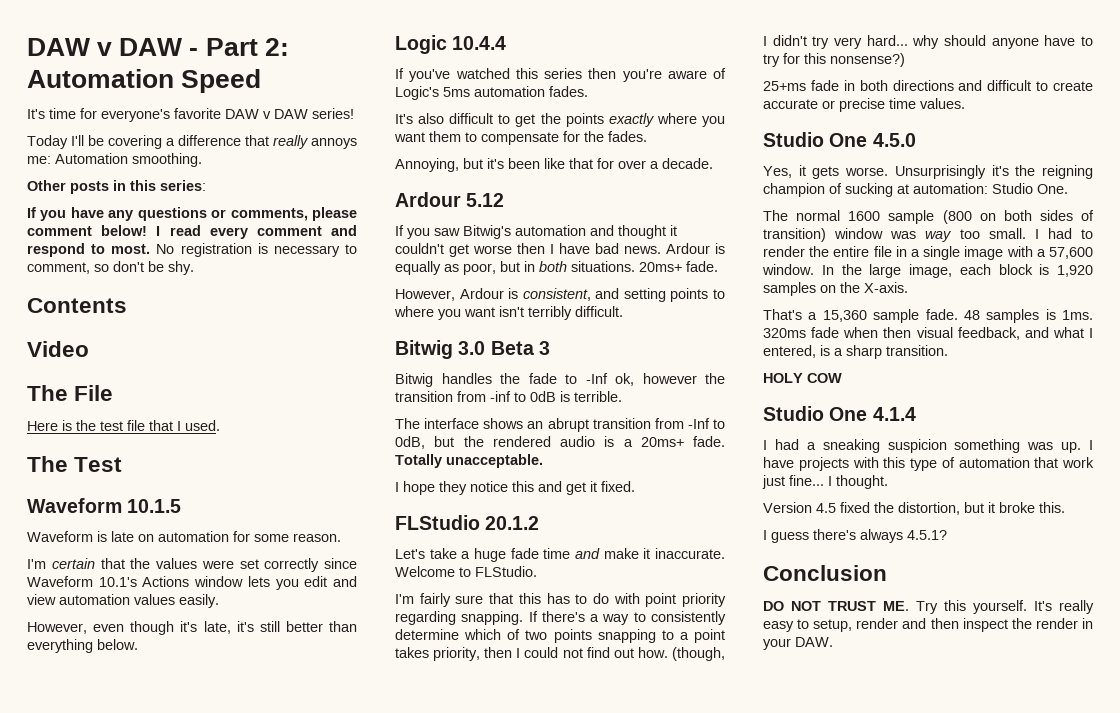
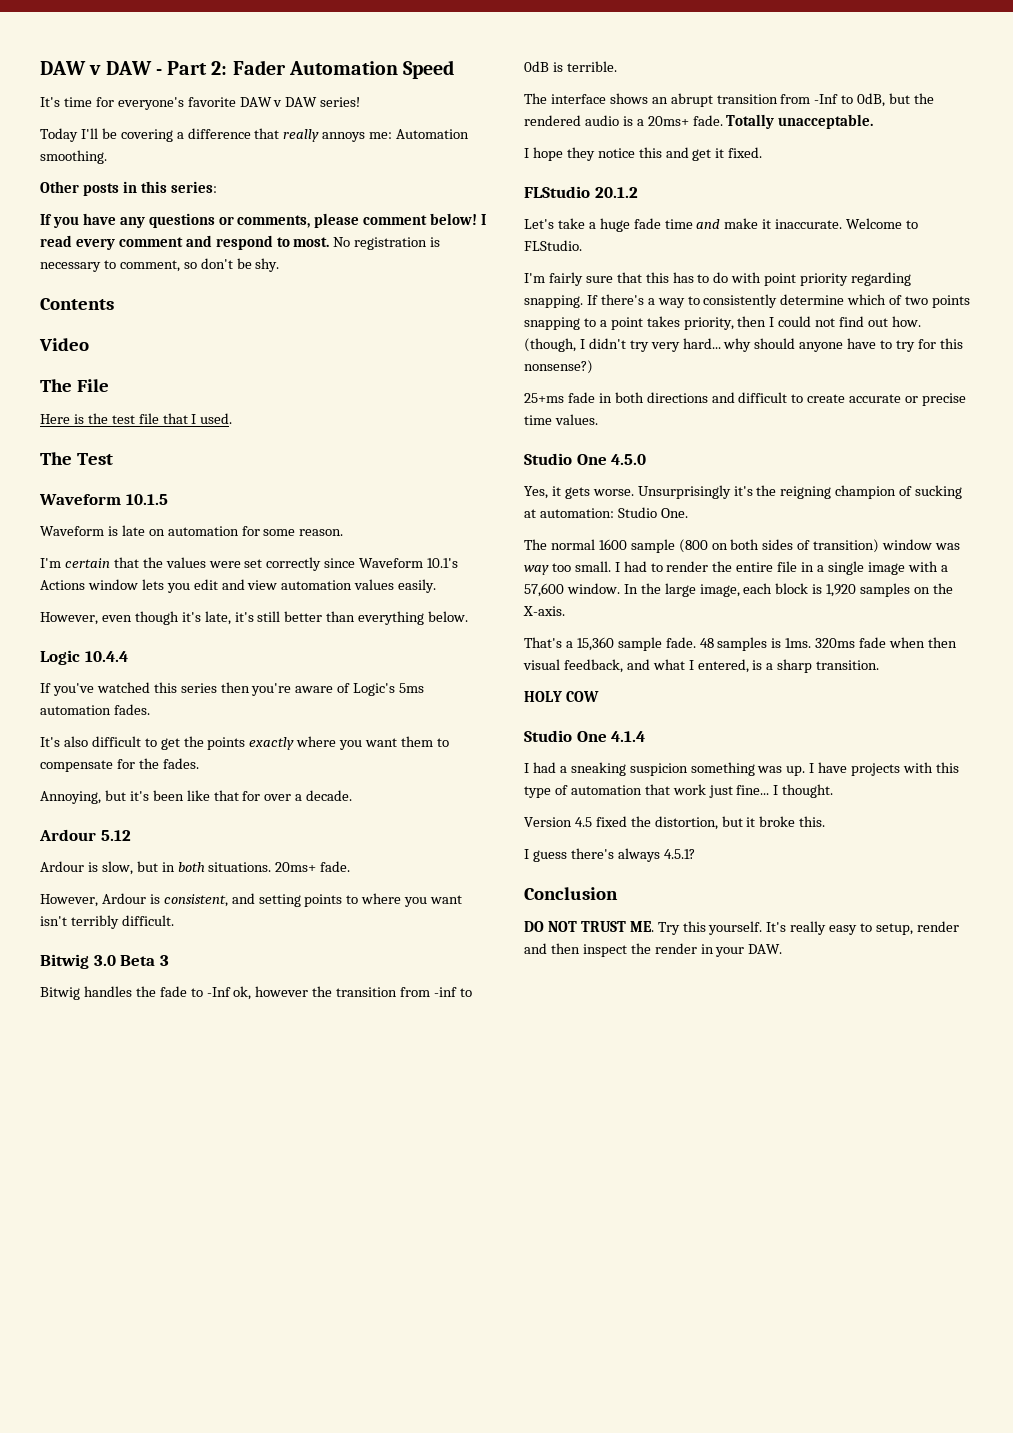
(289, 47) none -> [232,60,286,75] Fader
[395,225,677,239] [395,243,725,257] [395,261,496,275] If you saw Bitwig's automation and thought it couldn't get worse then I have bad news. Ardour is equally as poor, -> [40,861,133,875] Ardour is slow,

